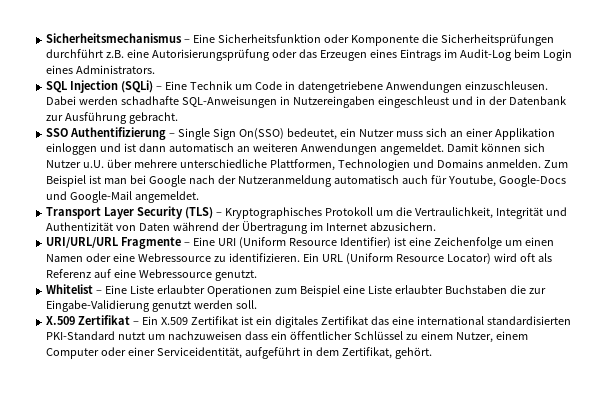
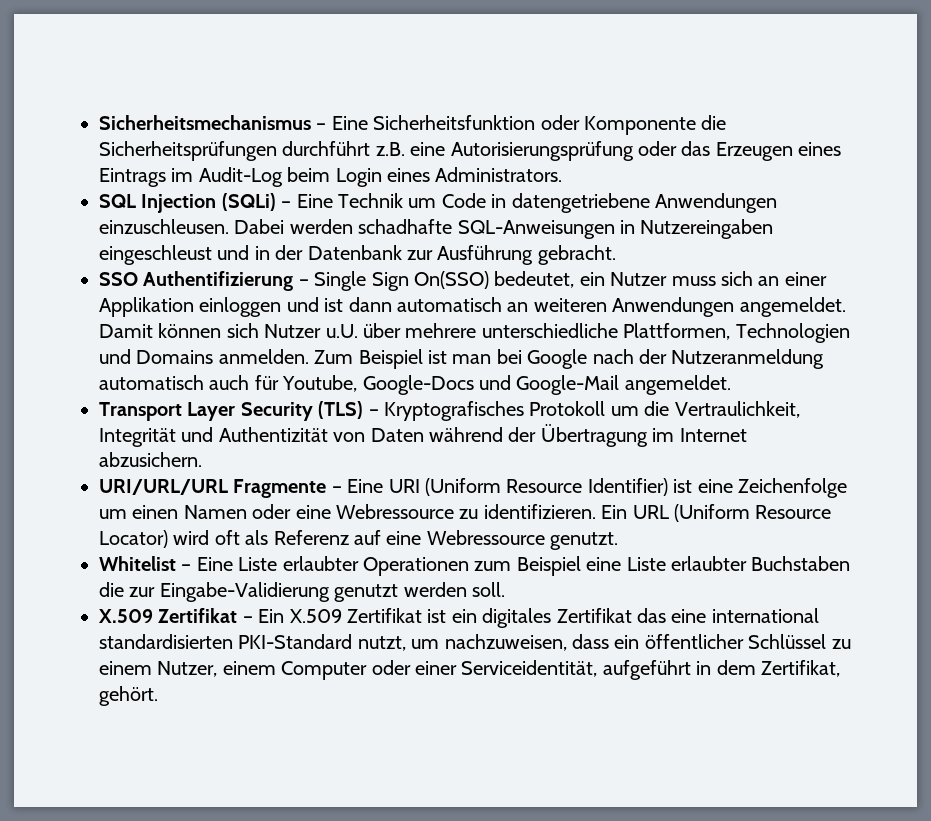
[224,207,322,219] Kryptographisches -> [384,401,524,421] Kryptografisches
[118,331,243,340] nutzt um nachzuweisen -> [357,634,567,651] nutzt, um nachzuweisen,

